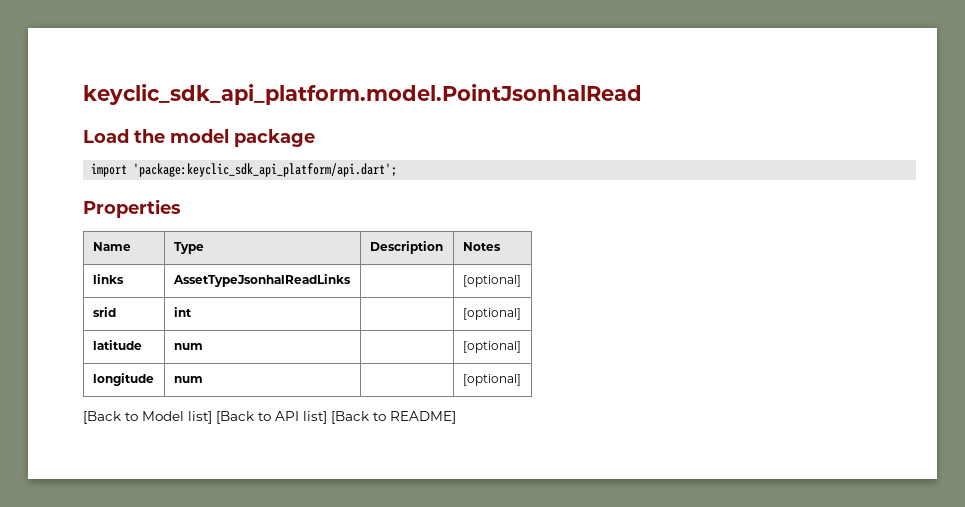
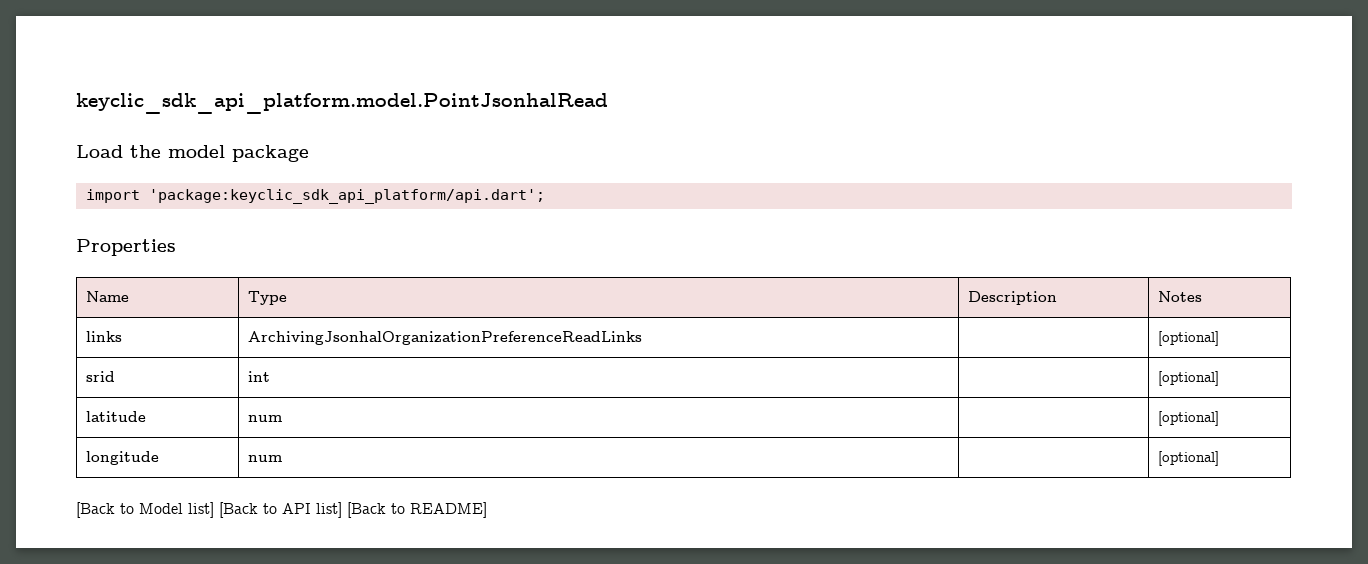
[172,274,351,287] AssetTypeJsonhalReadLinks -> [247,331,642,345] ArchivingJsonhalOrganizationPreferenceReadLinks

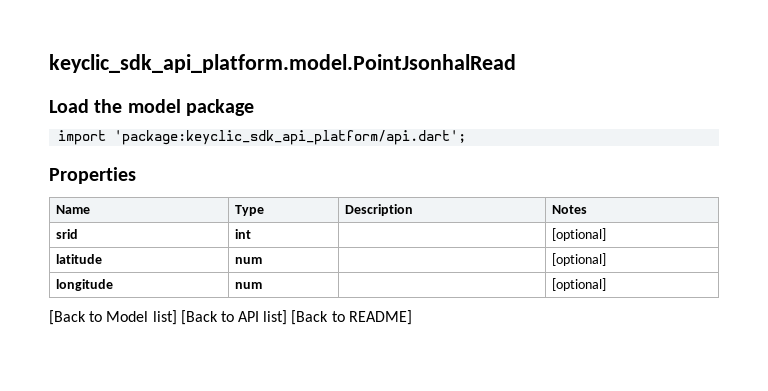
[85,331,122,342] [247,331,642,345] [1157,331,1219,346] // links | ArchivingJsonhalOrganizationPreferenceReadLinks | | [optional] -> (587, 209) none

